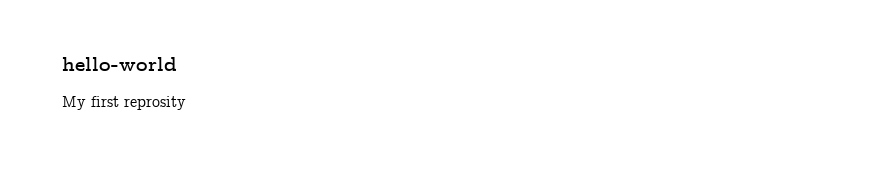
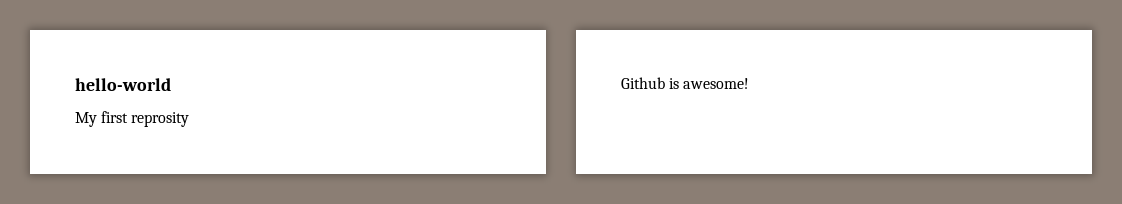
(186, 103) none -> [621,77,750,89] // Github is awesome!

